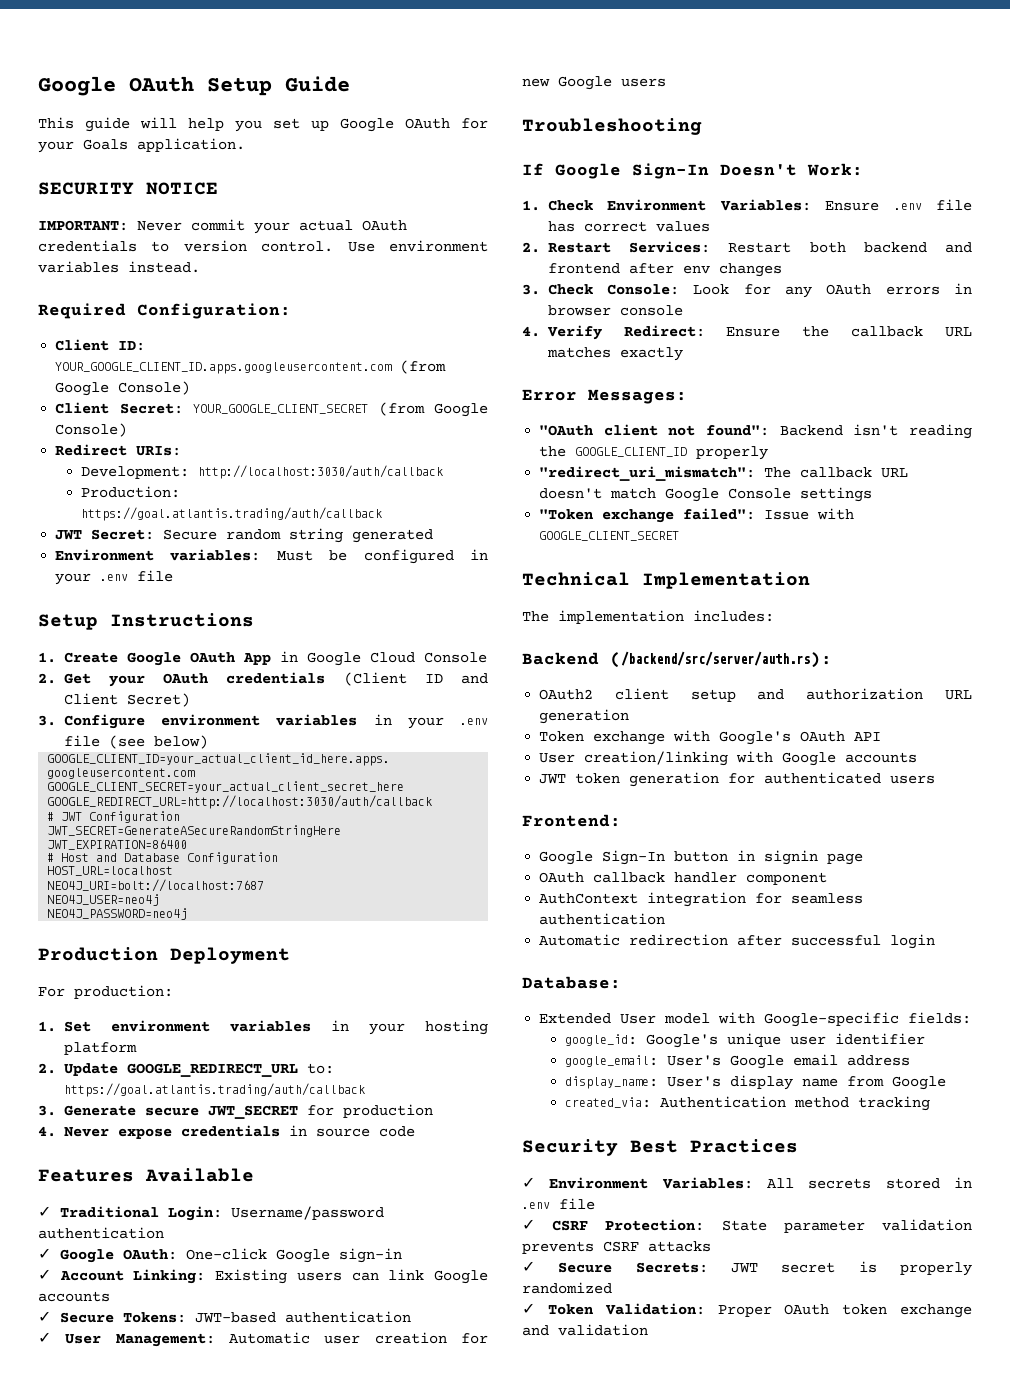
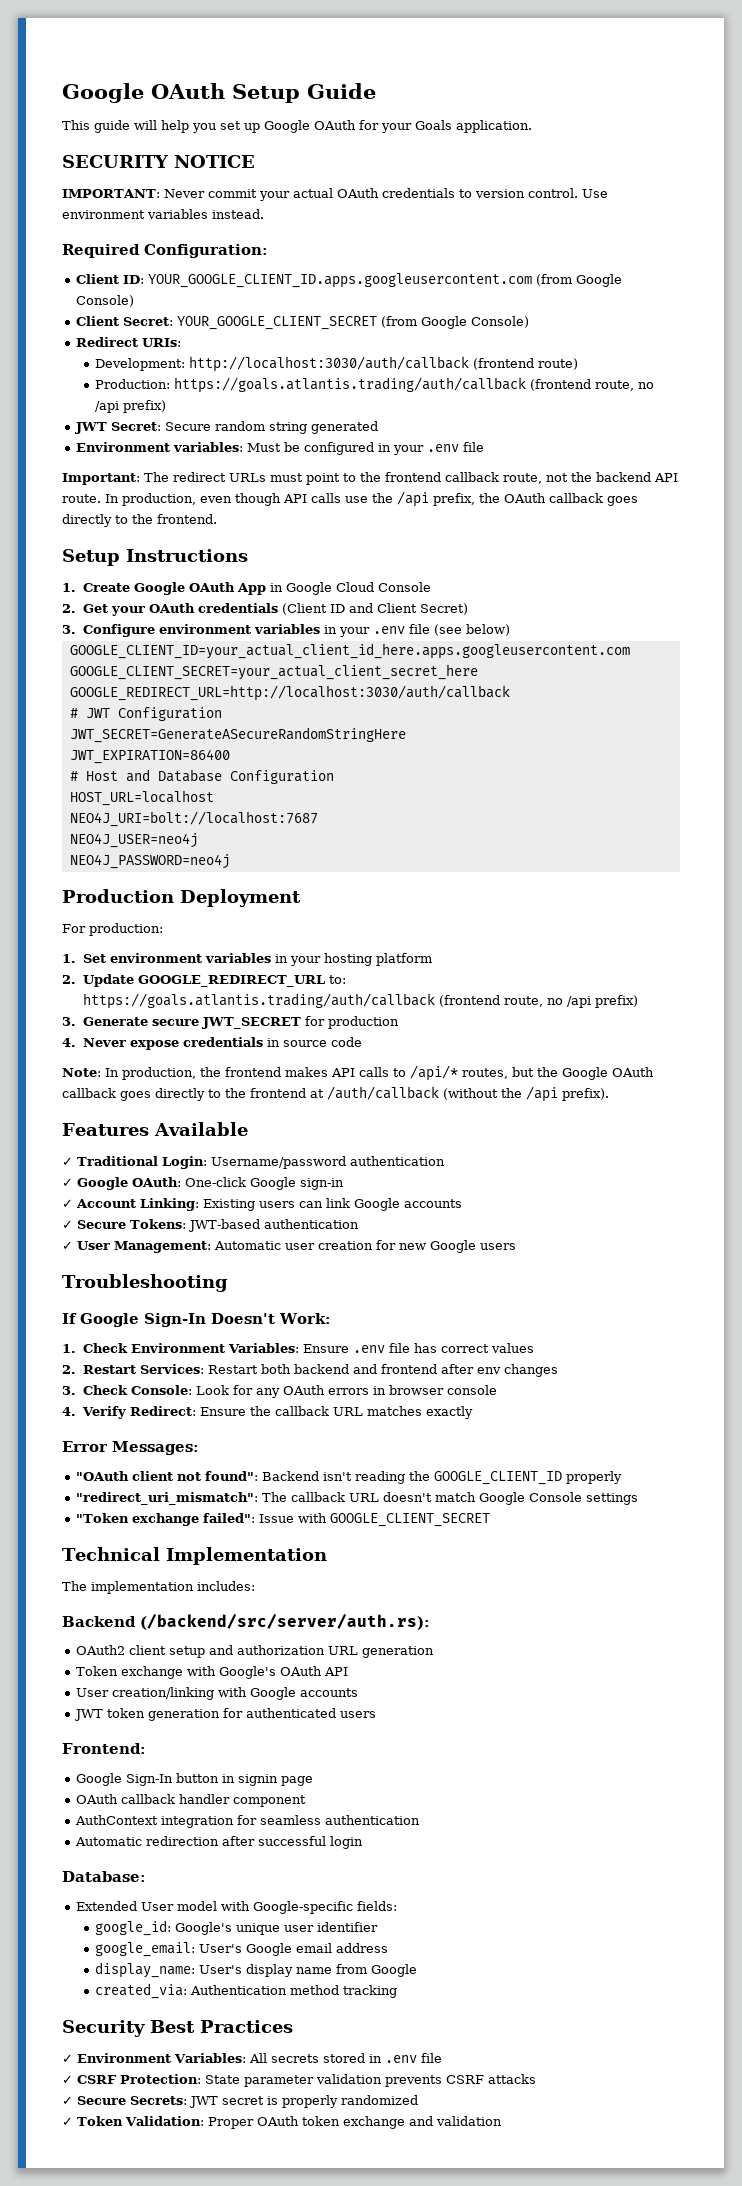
(443, 472) none -> [473,358,579,370] (frontend route)
[80,507,382,521] https://goal.atlantis.trading/auth/callback -> [174,377,655,393] [95,400,167,413] https://goals.atlantis.trading/auth/callback (frontend route, no /api prefix)
(174, 576) none -> [62,472,678,485] [62,491,638,507] [62,514,217,527] // Important: The redirect URLs must point to the frontend callback route, not the backend API route. In production, even though API calls use the /api prefix, the OAuth callback goes directly to the frontend.
[63,1083,365,1097] https://goal.atlantis.trading/auth/callback -> [82,993,638,1009] https://goals.atlantis.trading/auth/callback (frontend route, no /api prefix)
(415, 1131) none -> [62,1065,654,1081] [62,1086,609,1102] // Note: In production, the frontend makes API calls to /api/* routes, but the Google OAuth callback goes directly to the frontend at /auth/callback (without the /api prefix).

